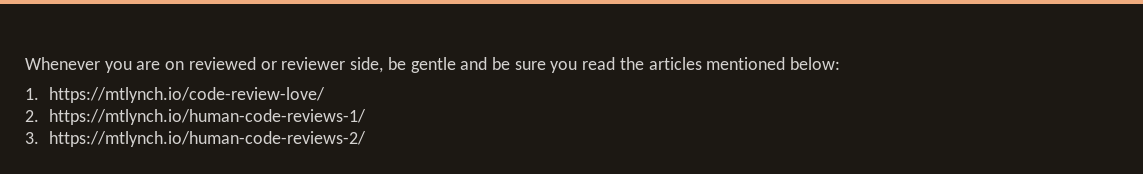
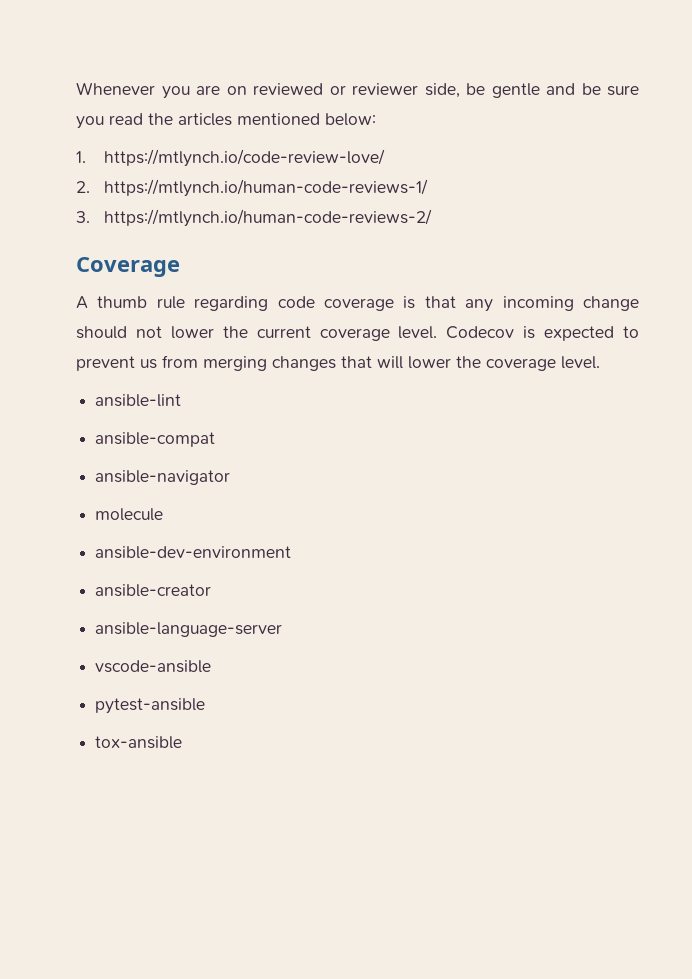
(367, 139) none -> [76,257,180,277] [76,296,639,312] [76,326,639,341] [76,355,600,371] [95,394,182,407] [95,432,216,447] [95,470,231,485] [95,508,164,521] [95,546,292,559] [95,584,212,597] [95,622,283,637] [95,660,212,673] [95,698,206,714] [95,736,183,749] // Coverage // A thumb rule regarding code coverage is that any incoming change should not lower the current coverage level. Codecov is expected to prevent us from merging changes that will lower the coverage level. // ansible-lint // ansible-compat // ansible-navigator // molecule // ansible-dev-environment // ansible-creator // ansible-language-server // vscode-ansible // pytest-ansible // tox-ansible

